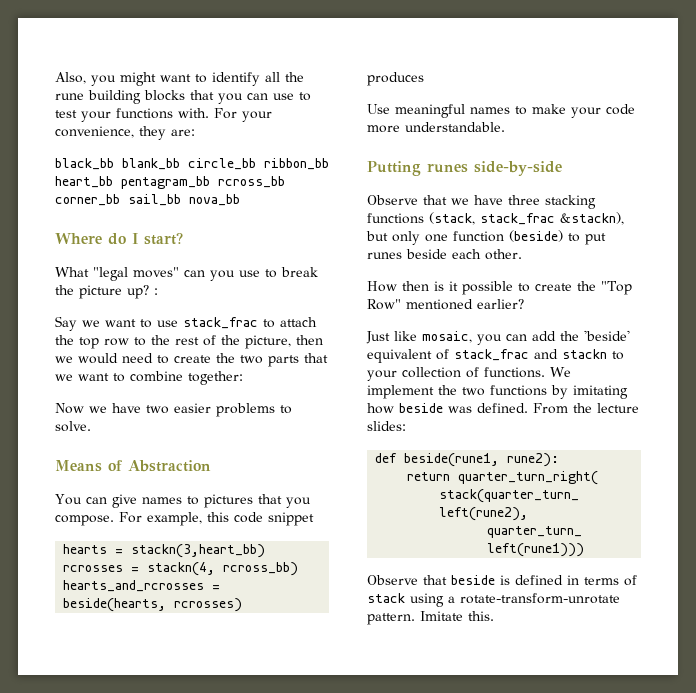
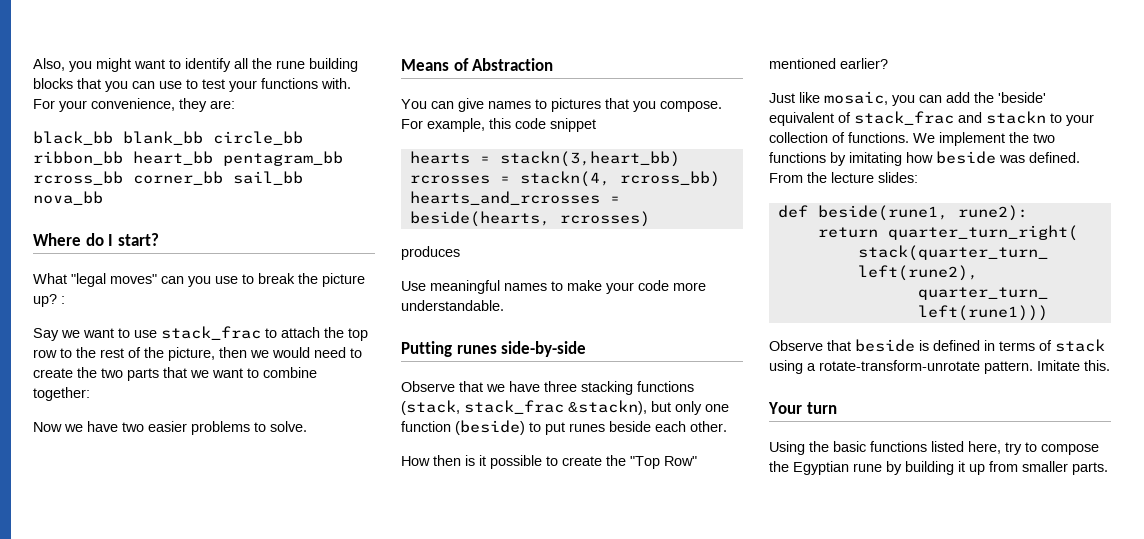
(494, 616) none -> [768,402,837,414] [769,441,1099,455] [769,461,1108,475] // Your turn // Using the basic functions listed here, try to compose the Egyptian rune by building it up from smaller parts.

